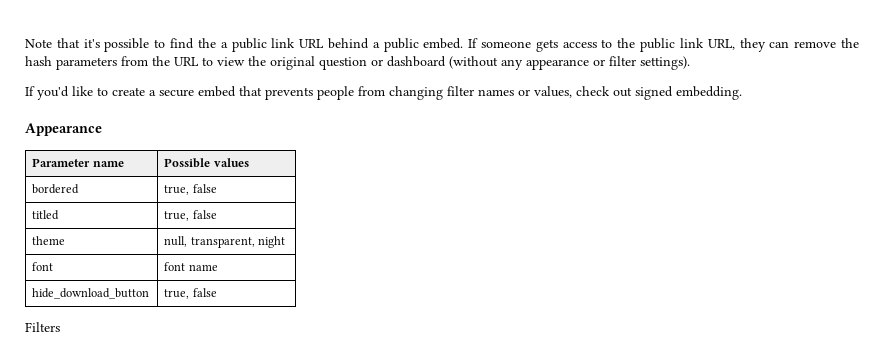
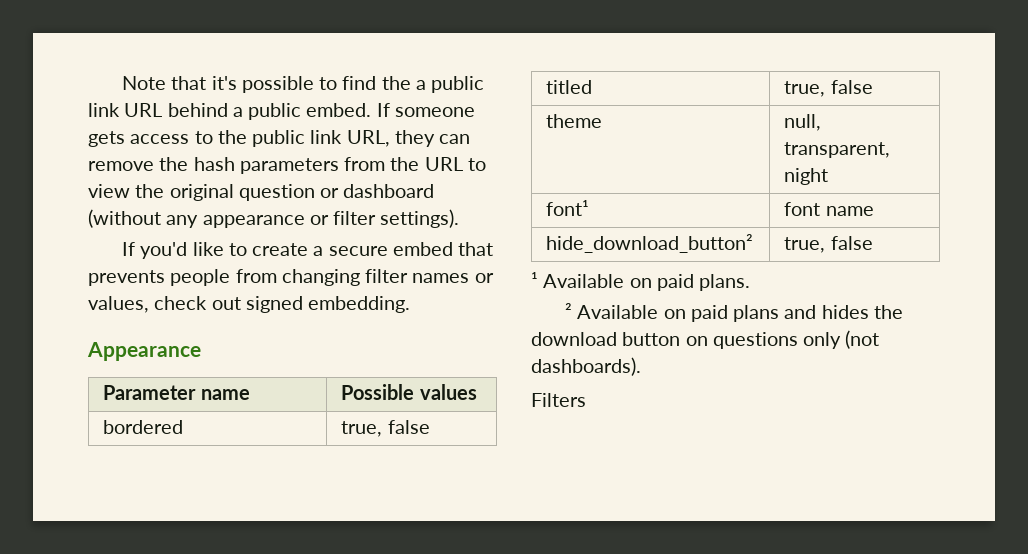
[32,262,54,271] font -> [546,200,590,216] font¹
[32,288,150,299] [164,288,217,299] hide_download_button | true, false -> [546,234,754,253] [784,236,873,253] [531,272,751,291] [565,303,903,322] [531,330,880,349] [531,357,641,376] hide_download_button² | true, false // ¹ Available on paid plans. // ² Available on paid plans and hides the download button on questions only (not dashboards).

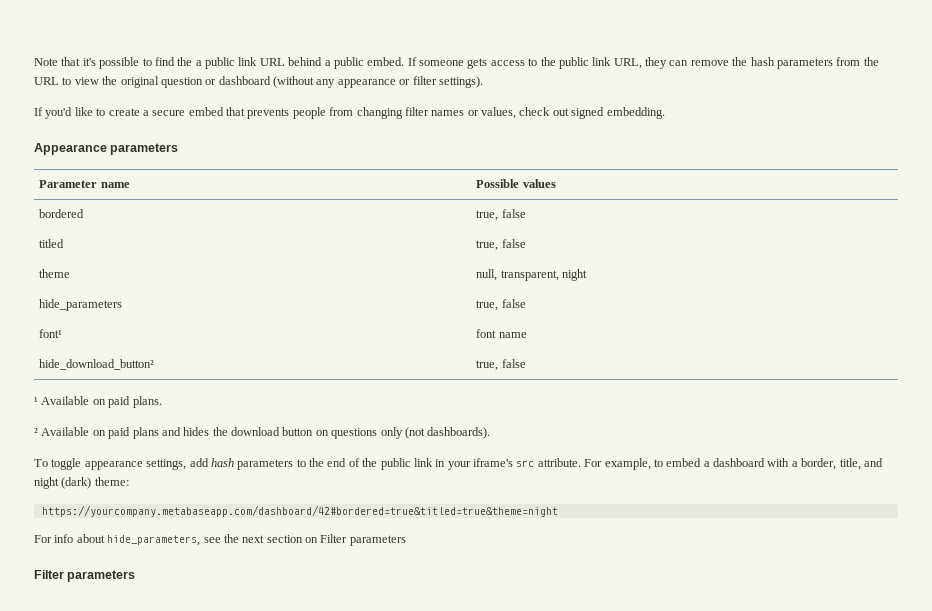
(201, 351) none -> [110,143,179,155] parameters
(829, 176) none -> [39,299,123,311] [476,299,526,311] // hide_parameters | true, false
[531,393,586,407] Filters -> [34,458,883,470] [34,477,129,489] [41,505,558,517] [34,534,406,546] [34,570,136,582] To toggle appearance settings, add hash parameters to the end of the public link in your iframe's src attribute. For example, to embed a dashboard with a border, title, and night (dark) theme: // https://yourcompany.metabaseapp.com/dashboard/42#bordered=true&titled=true&theme=night // For info about hide_parameters, see the next section on Filter parameters // Filter parameters

